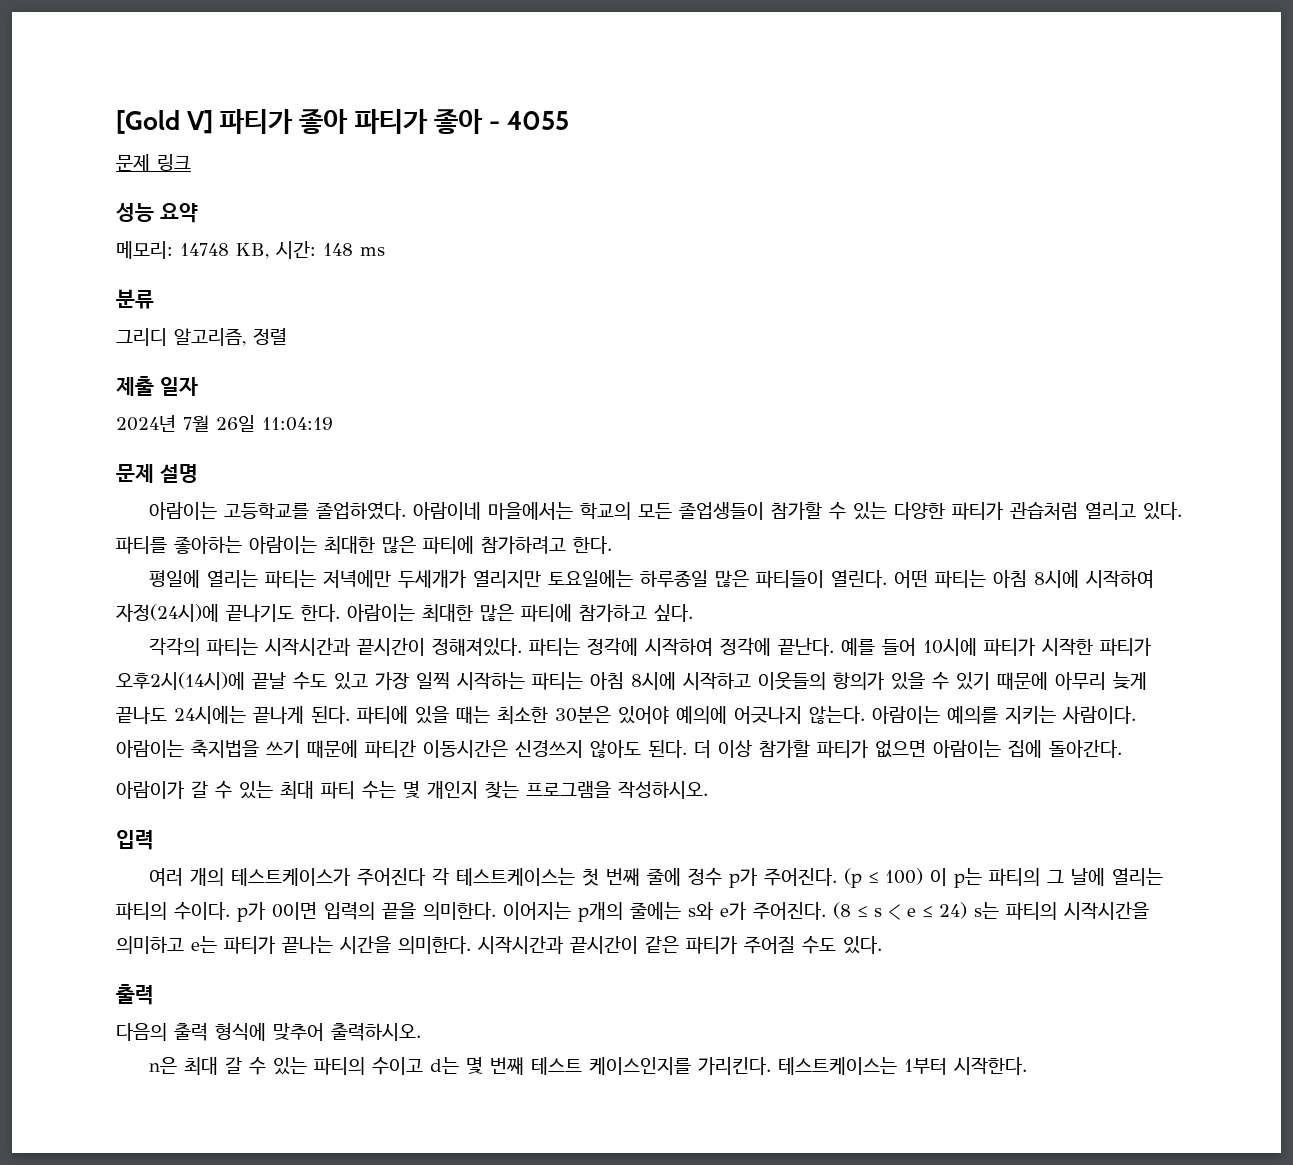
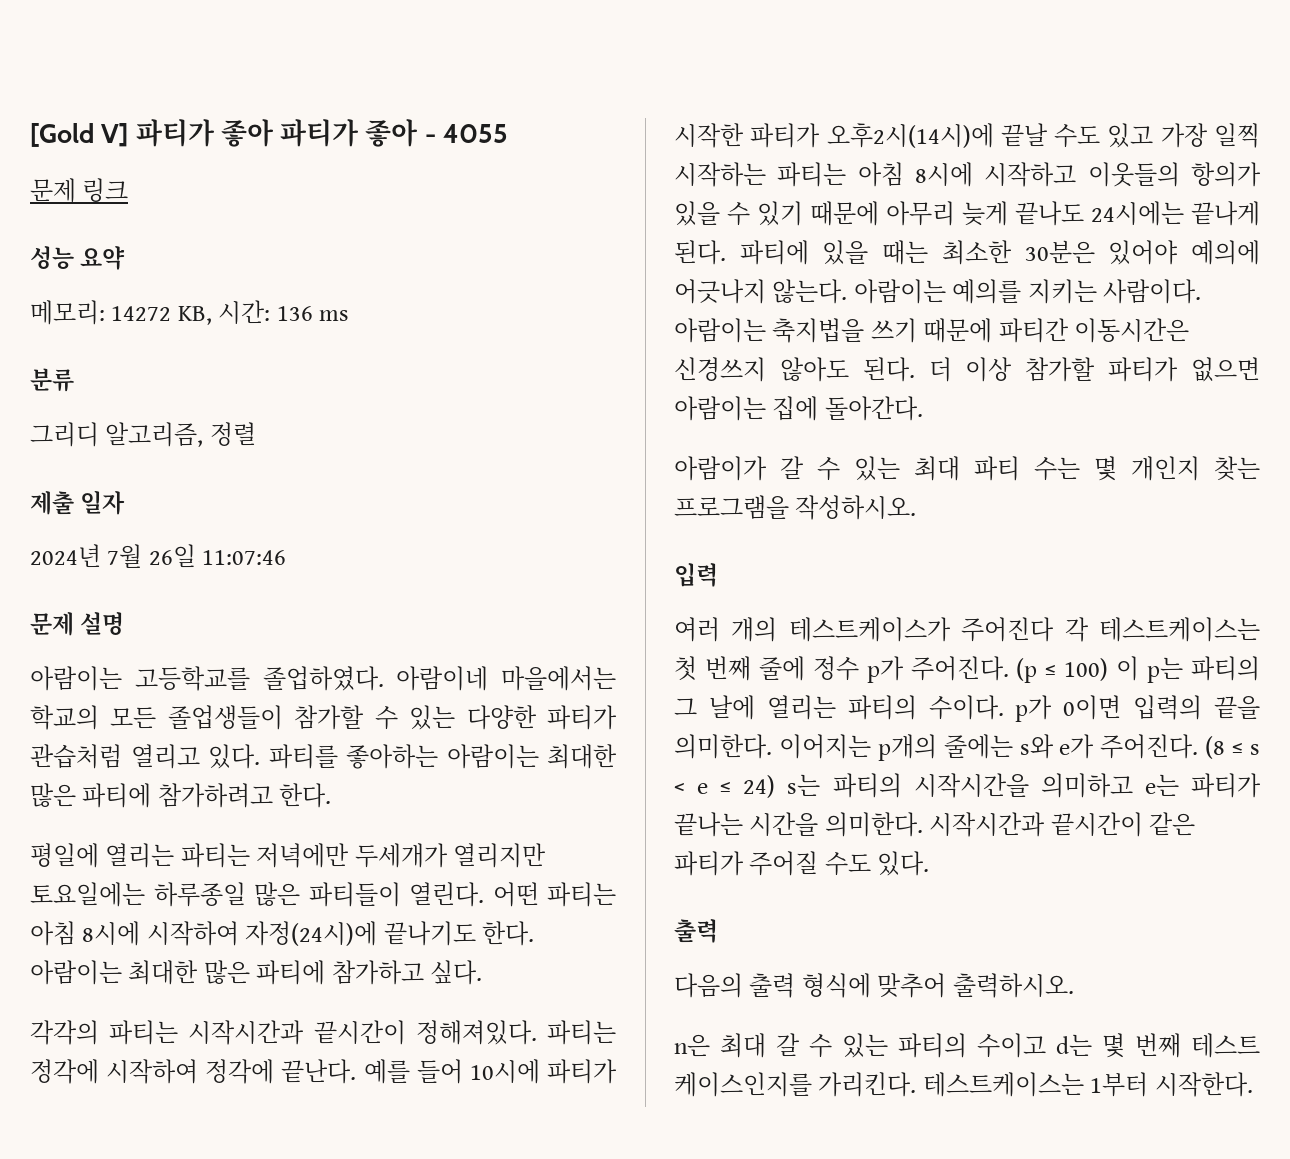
[180,243,229,256] 14748 -> [111,306,172,321] 14272
[323,243,353,256] 148 -> [276,306,313,321] 136
[262,417,333,431] 11:04:19 -> [202,550,287,565] 11:07:46

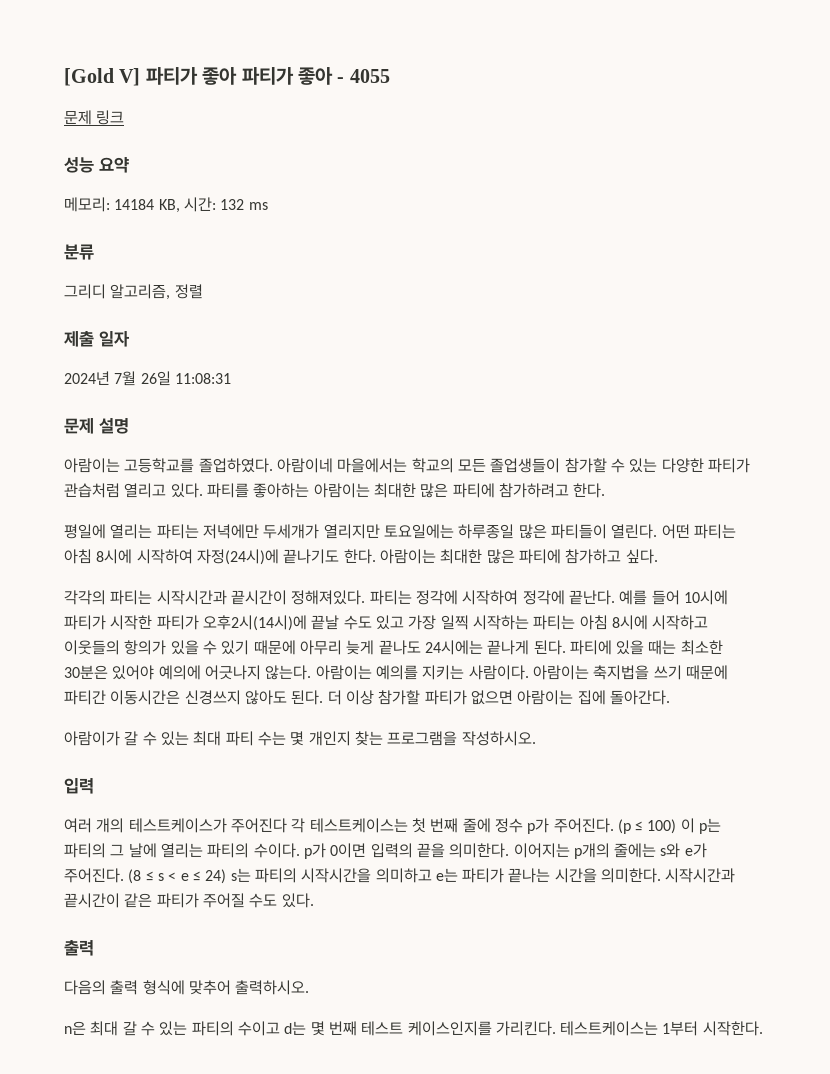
[111,306,172,321] 14272 -> [114,199,155,210] 14184
[276,306,313,321] 136 -> [220,199,245,210] 132
[202,550,287,565] 11:07:46 -> [174,373,231,384] 11:08:31

